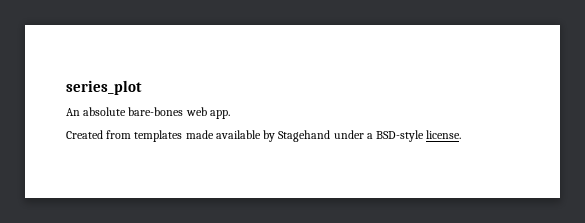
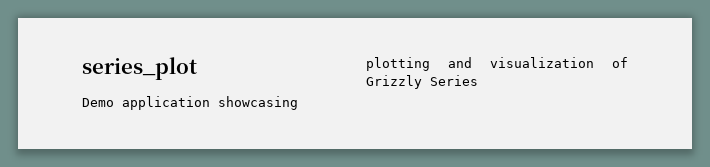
[66,107,230,119] [66,130,462,142] An absolute bare-bones web app. // Created from templates made available by Stagehand under a BSD-style license. -> [82,96,298,110] [366,57,628,71] [366,75,478,89] Demo application showcasing plotting and visualization of Grizzly Series

